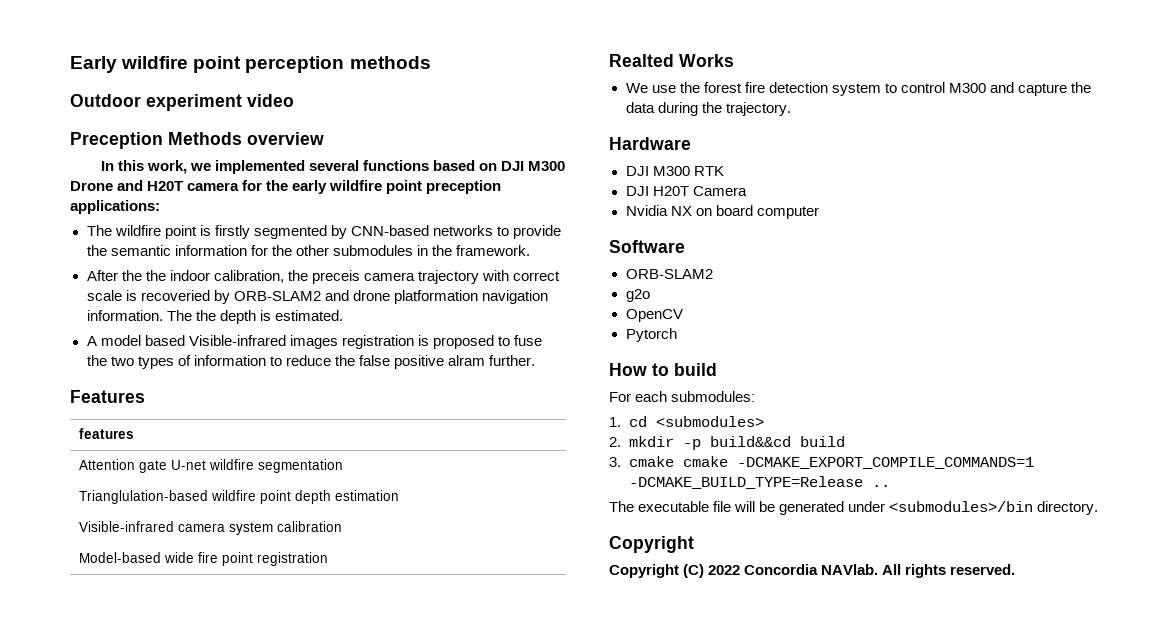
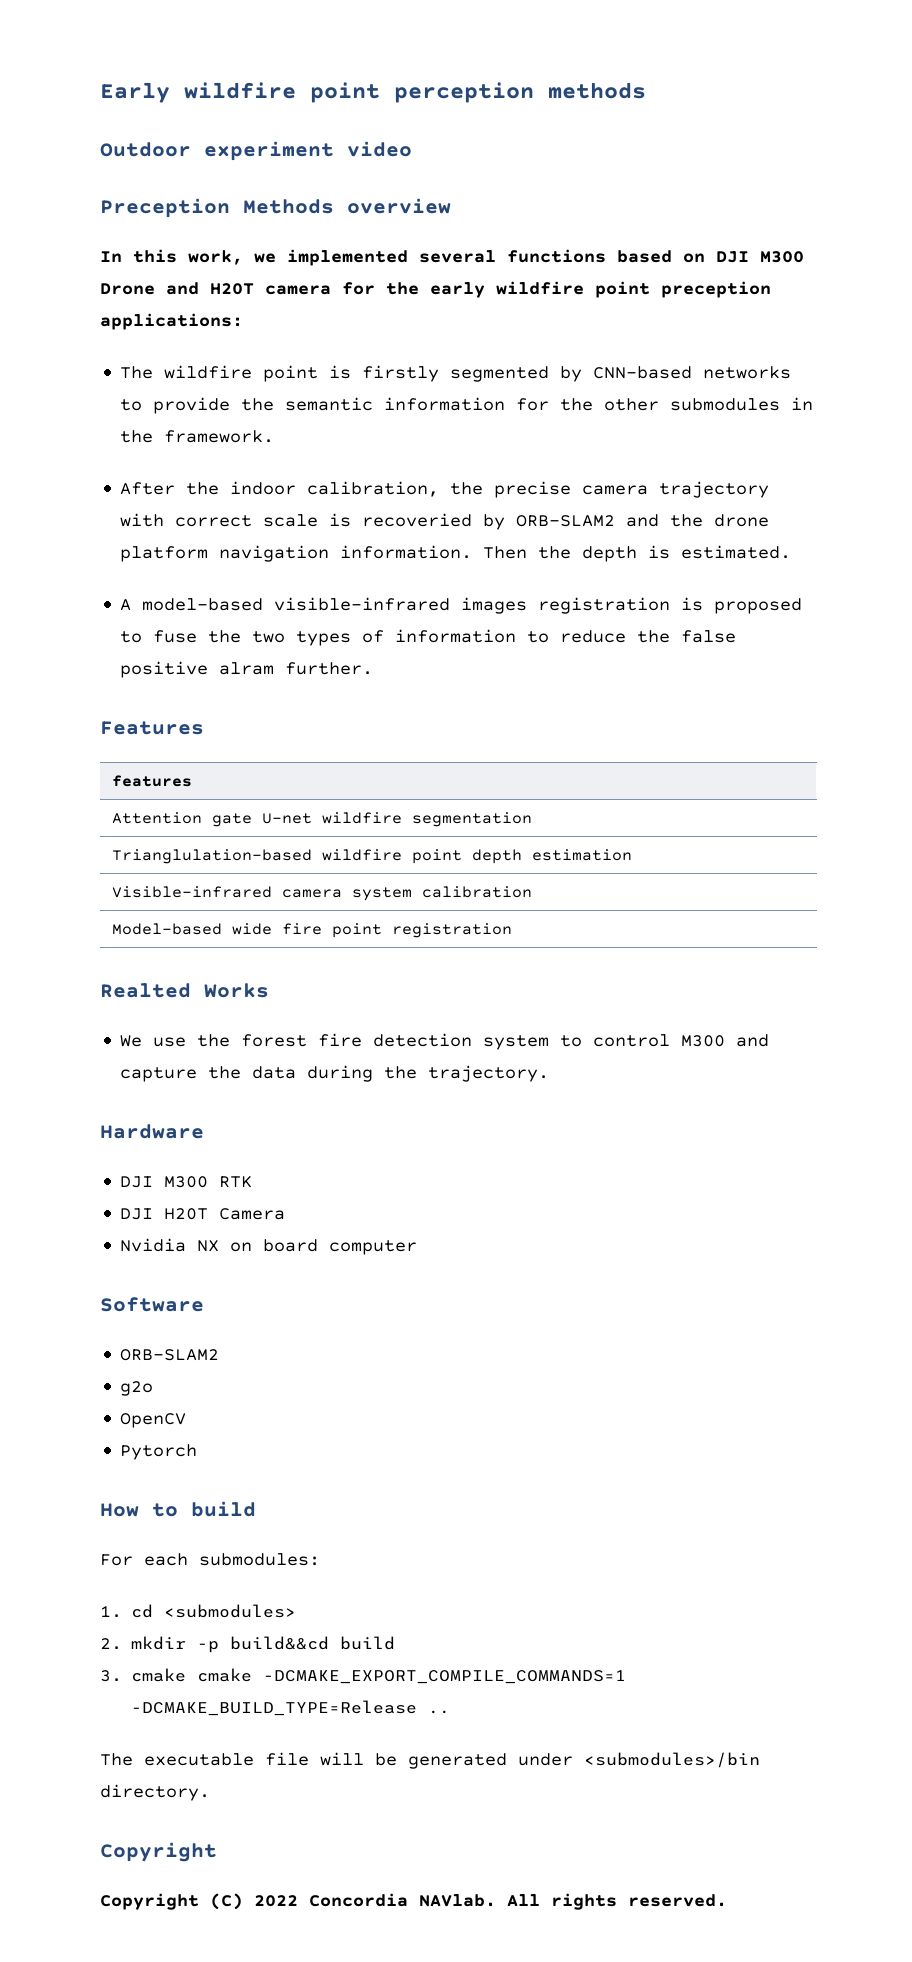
[145,270,166,281] the -> (220, 488) none
[311,270,360,284] preceis -> [494,481,572,498] precise
[352,290,478,304] drone platformation -> [670,514,770,527] [120,546,209,562] the drone platform
[166,310,192,321] The -> [483,546,528,559] Then
[100,335,286,346] model based Visible-infrared -> [142,597,451,611] model-based visible-infrared

